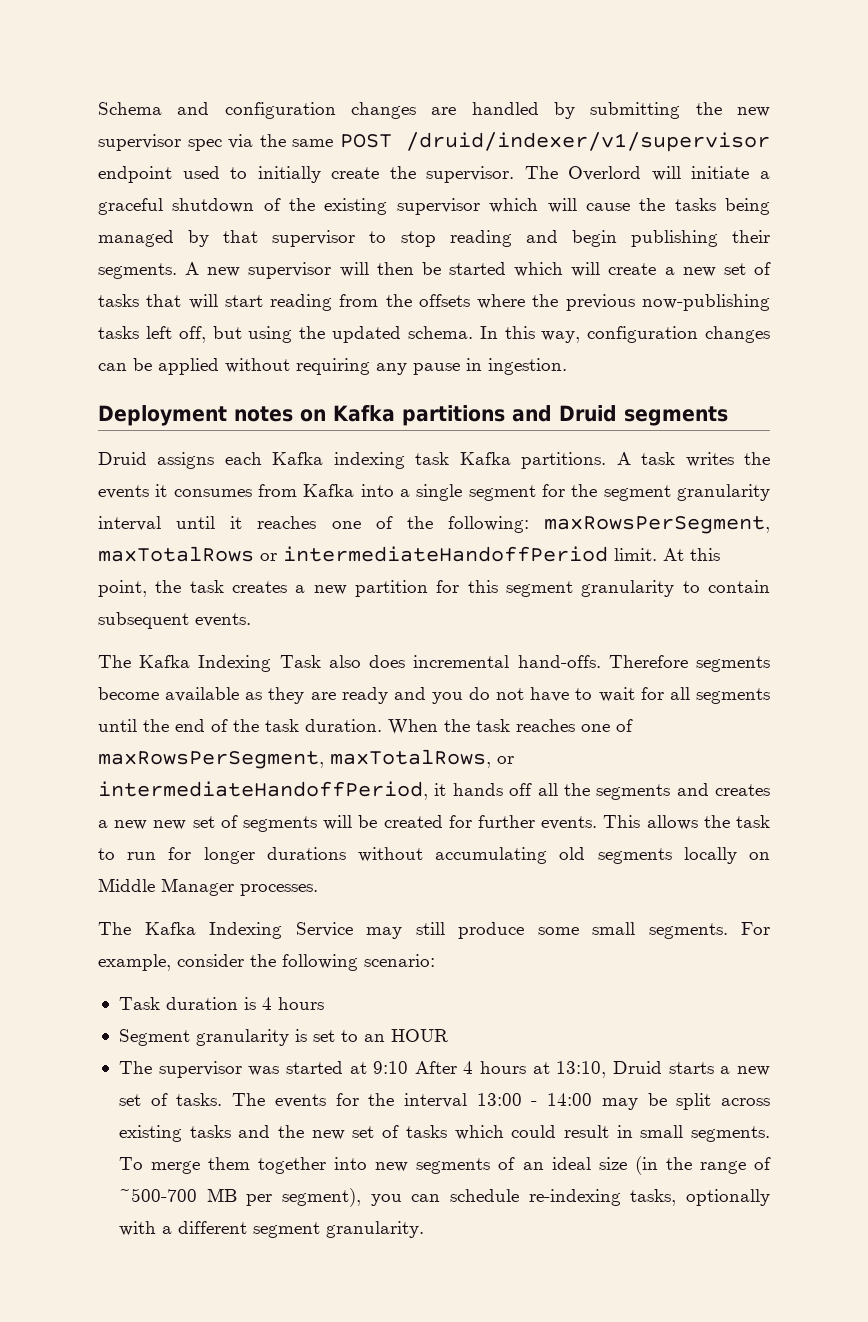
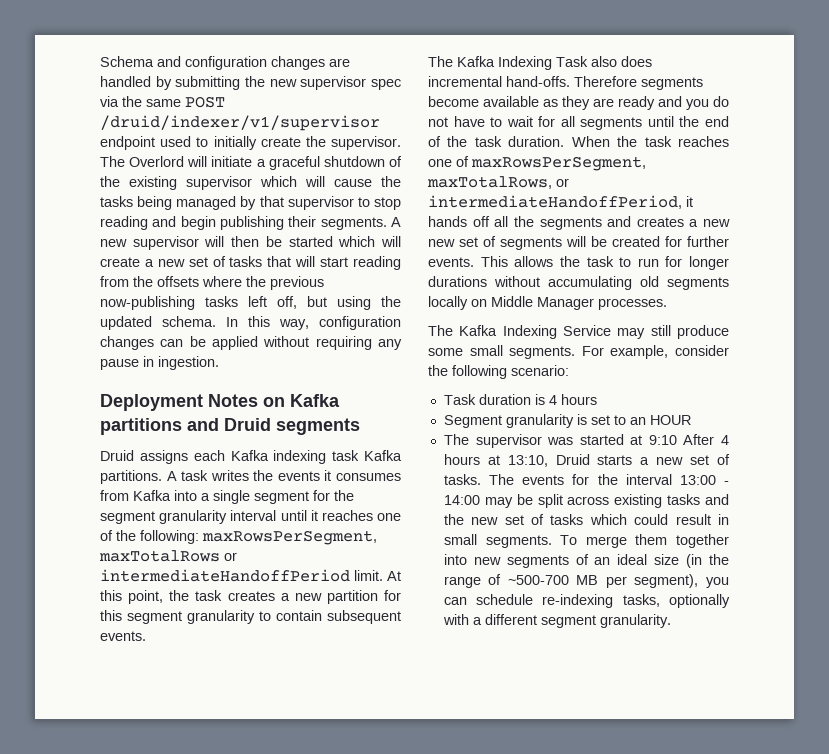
[234,406,293,422] notes -> [208,394,258,407] Notes

